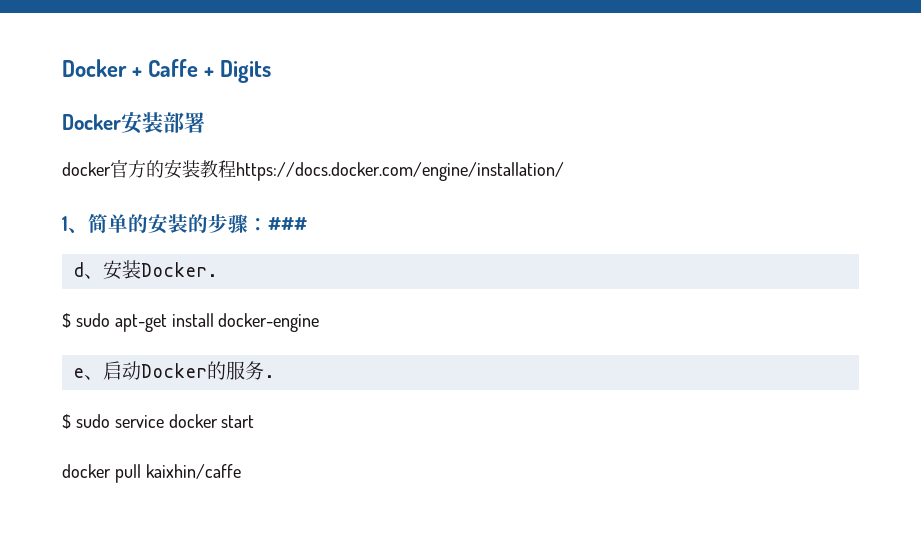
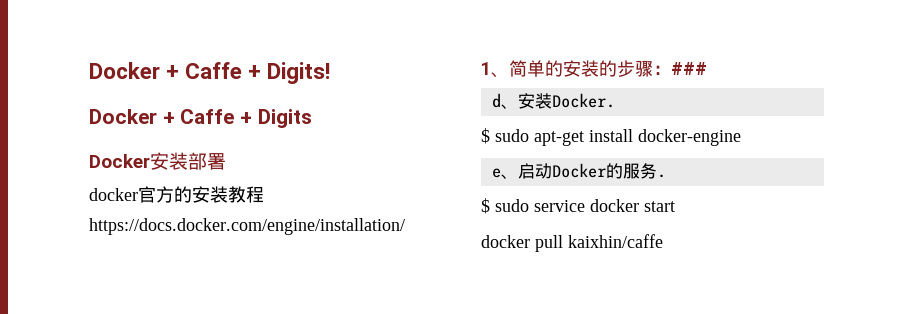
[62,59,215,77] Docker + Caffe + -> [89,62,331,84] [89,109,253,124] Docker + Caffe + Digits! // Docker + Caffe +

